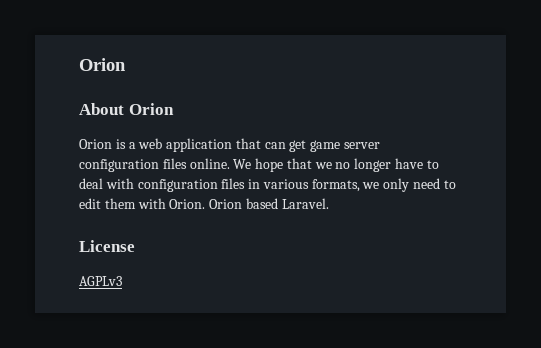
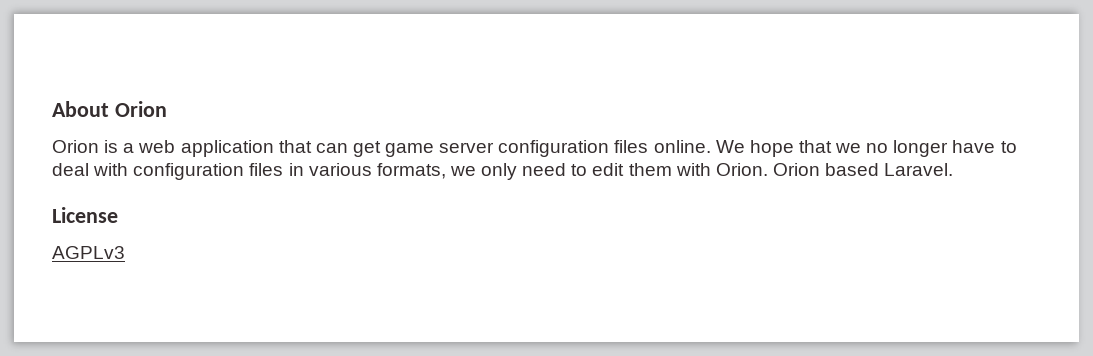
[79,58,126,71] Orion // -> (52, 109) none

